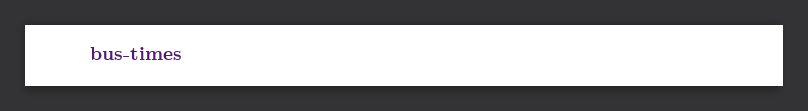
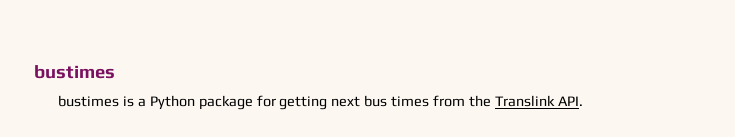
[90,47,182,60] bus-times -> [34,65,115,79] [57,95,583,110] bustimes // bustimes is a Python package for getting next bus times from the Translink API.

